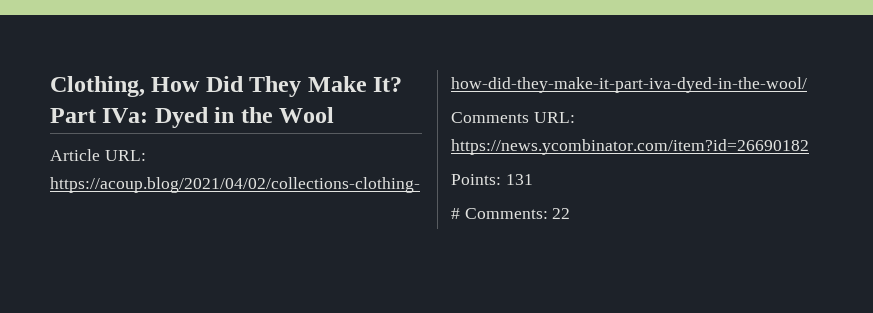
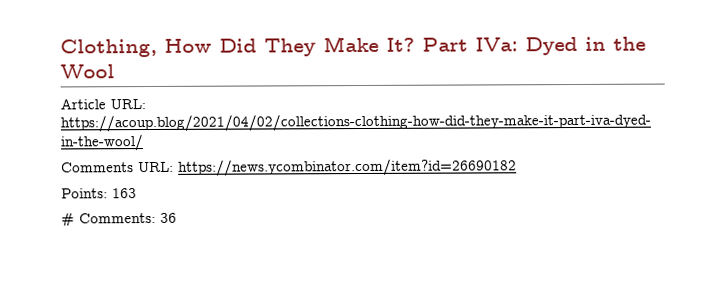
[505,174,533,185] 131 -> [112,188,137,199] 163
[552,208,571,219] 22 -> [160,212,177,223] 36

